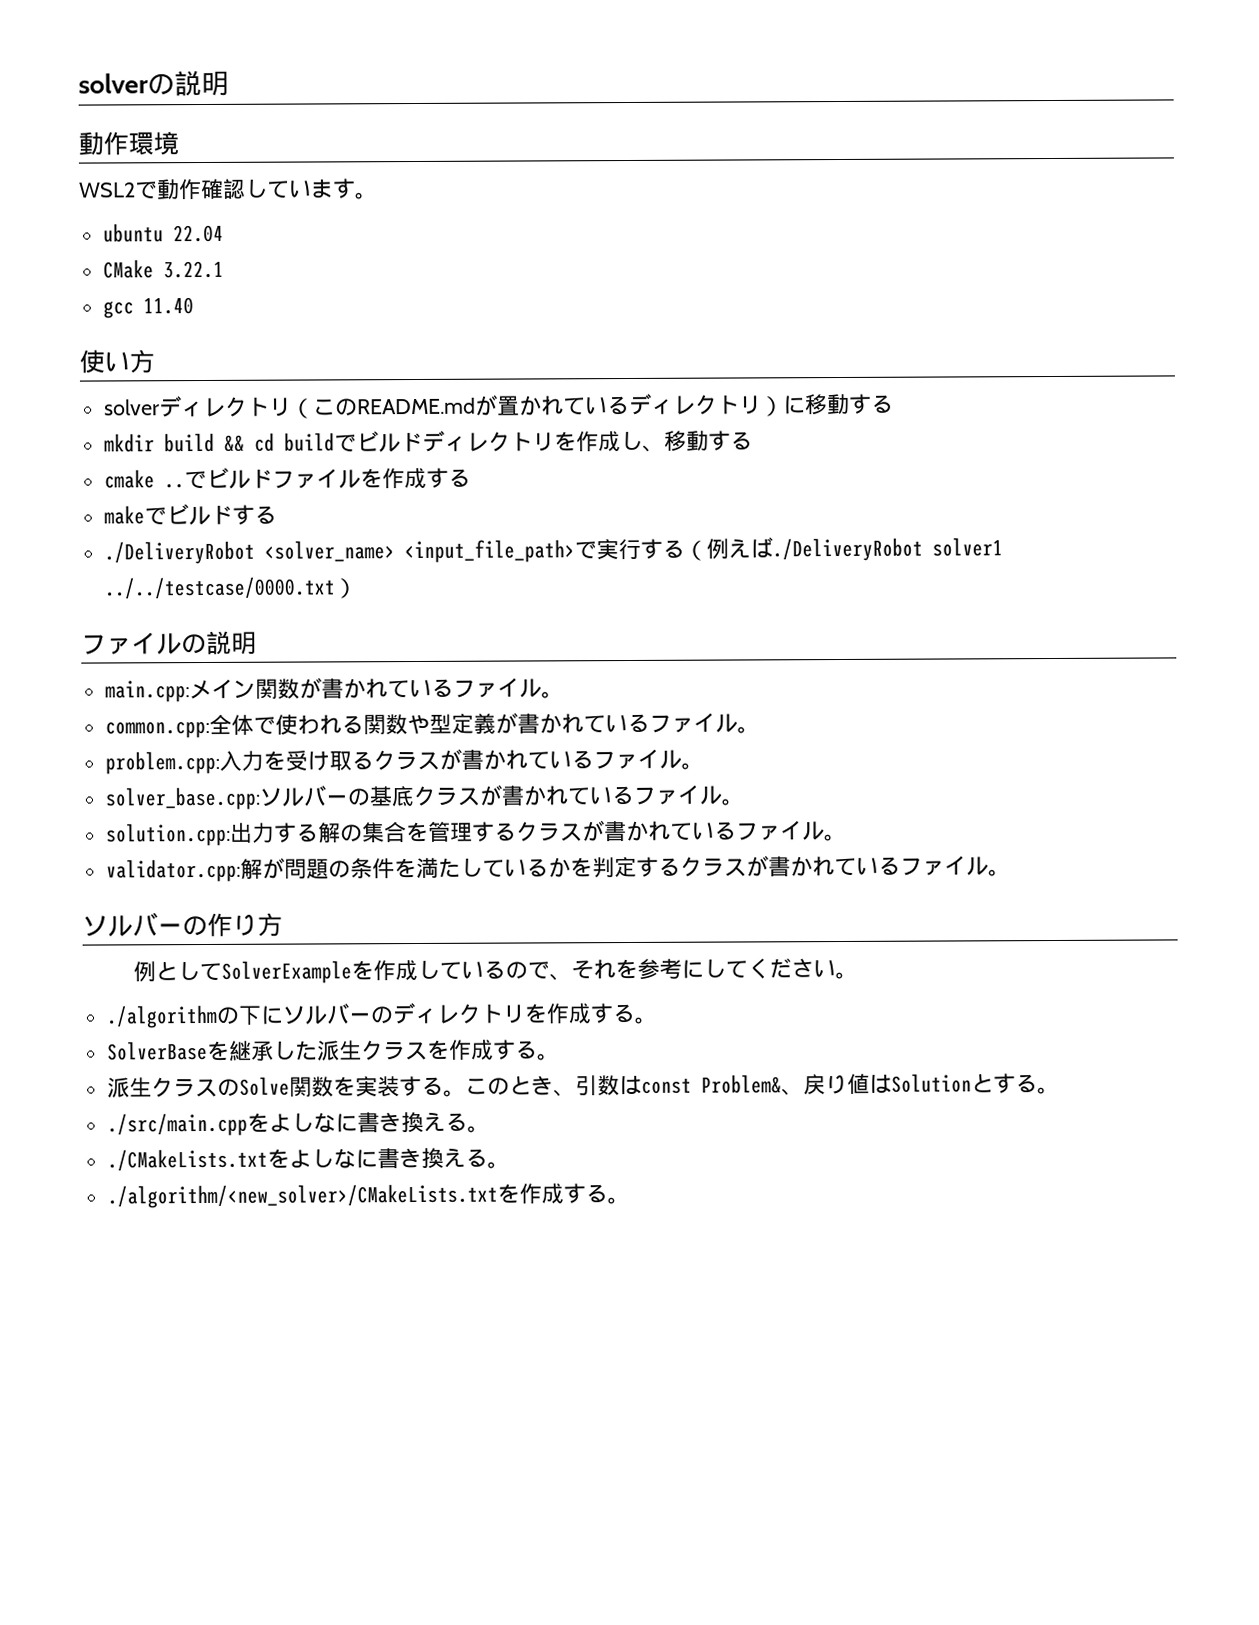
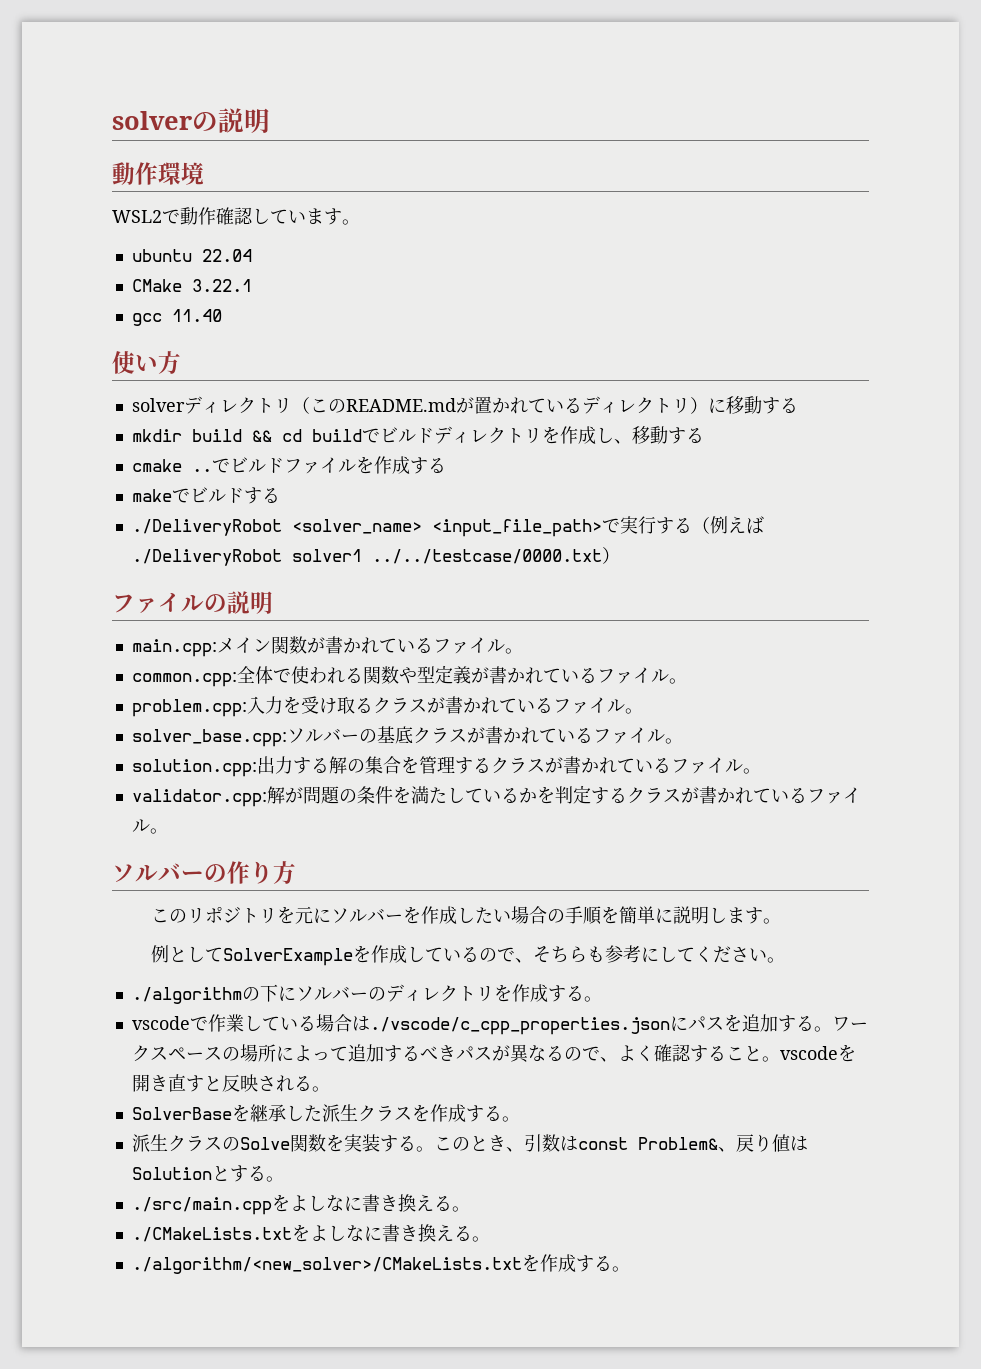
(283, 924) none -> [151,906,782,925] // このリポジトリを元にソルバーを作成したい場合の手順を簡単に説明します。
[592,958,638,980] れを -> [551,946,606,963] ちらも
(657, 1020) none -> [131,1014,868,1035] [131,1044,856,1063] [131,1074,330,1092] // vscodeで作業している場合は./vscode/c_cpp_properties.jsonにパスを追加する。ワークスペースの場所によって追加するべきパスが異なるので、よく確認すること。vscodeを開き直すと反映される。

